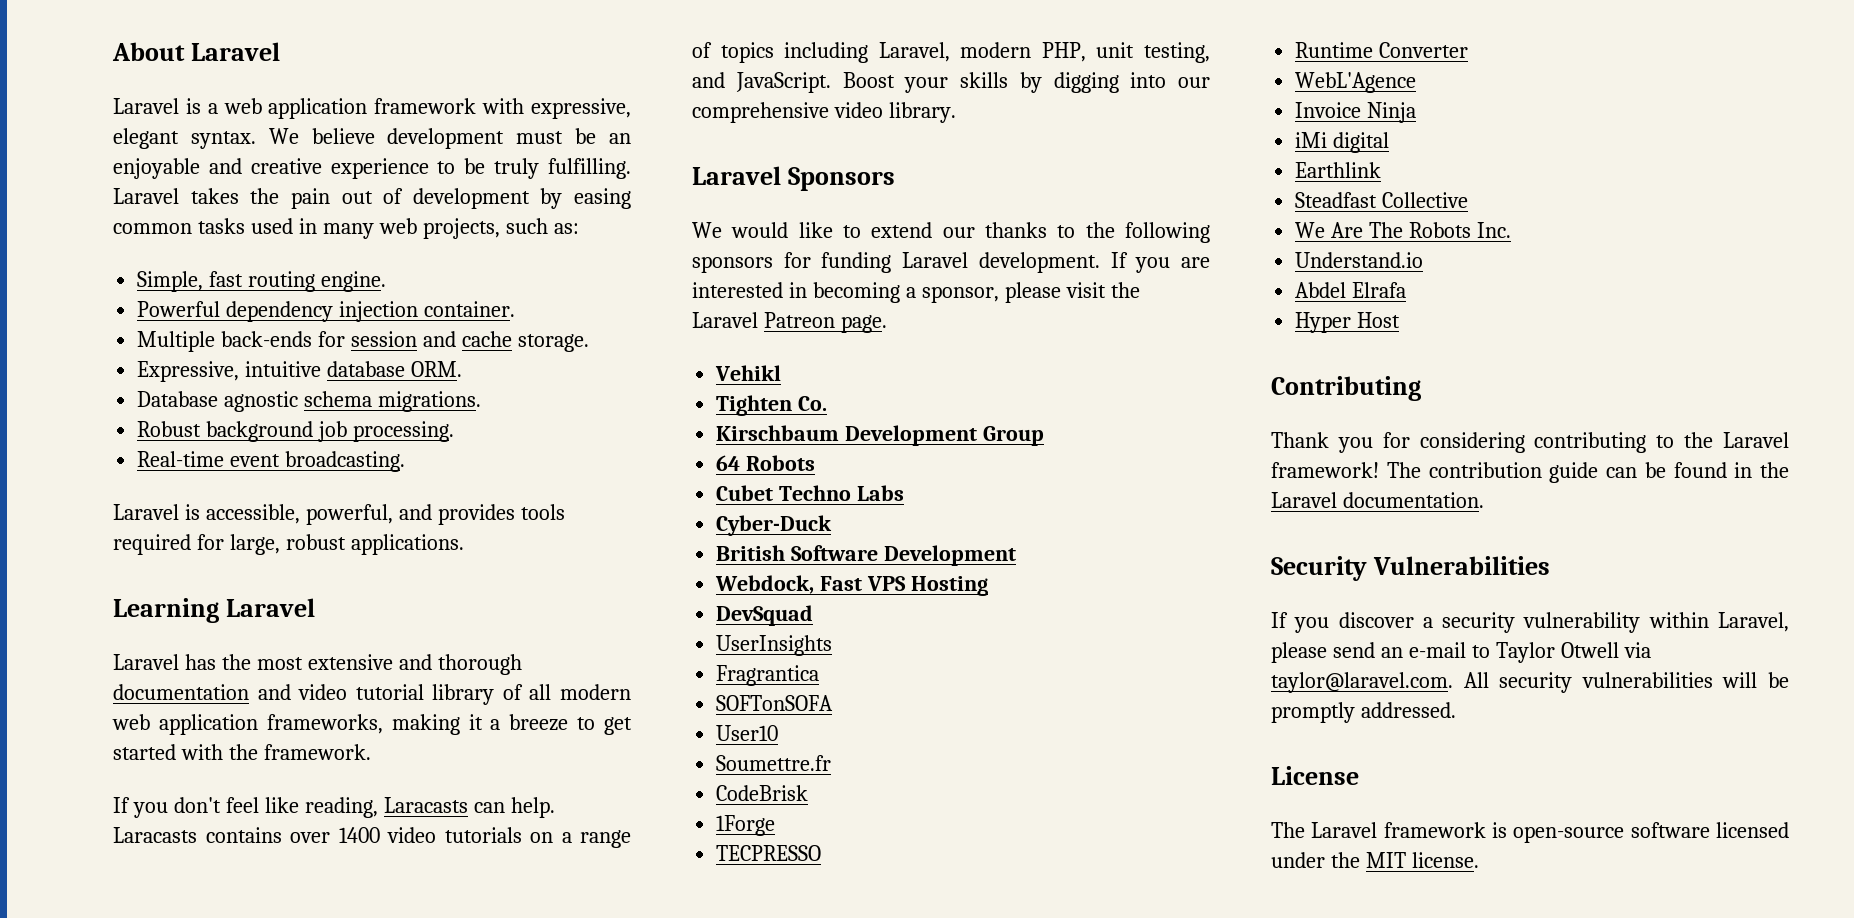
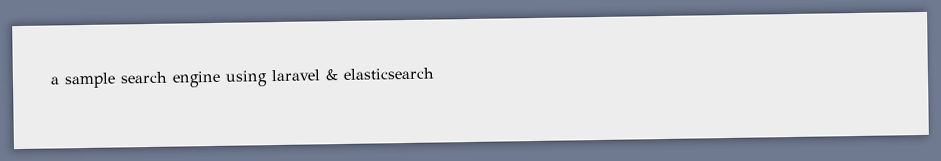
[112,42,280,61] [113,98,631,119] [113,128,631,149] [113,158,631,179] [113,188,631,209] [113,218,579,239] [137,271,387,292] [137,301,516,322] [137,331,589,352] [137,361,463,382] [137,391,482,412] [137,421,455,442] [137,451,406,472] [113,504,565,525] [113,534,464,555] [113,598,315,623] [113,654,522,675] [113,684,631,705] [112,714,632,735] [113,744,371,760] [113,797,555,818] [113,827,631,848] [692,42,1210,63] [692,72,1210,93] [692,102,956,123] [692,166,895,191] [692,222,1210,243] [692,252,1210,273] [692,282,1140,303] [692,312,887,333] [715,365,782,381] [716,395,828,416] [716,425,1045,446] [716,455,816,471] [716,485,905,501] [716,515,833,536] [716,545,1017,566] [715,575,989,596] [716,605,814,626] [716,635,833,656] [716,665,820,686] [716,695,834,711] [716,725,779,741] [716,755,832,771] [716,785,809,801] [716,815,776,836] [716,845,822,861] [1295,42,1469,58] [1295,72,1417,93] [1295,102,1417,123] [1295,132,1390,153] [1295,162,1382,178] [1295,192,1469,208] [1295,222,1511,238] [1295,252,1424,268] [1295,282,1407,298] [1295,312,1401,333] [1271,376,1421,401] [1271,432,1789,453] [1271,462,1789,483] [1271,492,1484,508] [1271,556,1550,581] [1271,612,1789,633] [1271,642,1651,663] [1271,672,1789,693] [1271,702,1456,723] [1271,766,1359,785] [1271,822,1789,843] [1271,852,1479,868] About Laravel // Laravel is a web application framework with expressive, elegant syntax. We believe development must be an enjoyable and creative experience to be truly fulfilling. Laravel takes the pain out of development by easing common tasks used in many web projects, such as: // Simple, fast routing engine. // Powerful dependency injection container. // Multiple back-ends for session and cache storage. // Expressive, intuitive database ORM. // Database agnostic schema migrations. // Robust background job processing. // Real-time event broadcasting. // Laravel is accessible, powerful, and provides tools required for large, robust applications. // Learning Laravel // Laravel has the most extensive and thorough documentation and video tutorial library of all modern web application frameworks, making it a breeze to get started with the framework. // If you don't feel like reading, Laracasts can help. Laracasts contains over 1400 video tutorials on a range of topics including Laravel, modern PHP, unit testing, and JavaScript. Boost your skills by digging into our comprehensive video library. // Laravel Sponsors // We would like to extend our thanks to the following sponsors for funding Laravel development. If you are interested in becoming a sponsor, please visit the Laravel Patreon page. // Vehikl // Tighten Co. // Kirschbaum Development Group // 64 Robots // Cubet Techno Labs // Cyber-Duck // British Software Development // Webdock, Fast VPS Hosting // DevSquad // UserInsights // Fragrantica // SOFTonSOFA // User10 // Soumettre.fr // CodeBrisk // 1Forge // TECPRESSO // Runtime Converter // WebL'Agence // Invoice Ninja // iMi digital // Earthlink // Steadfast Collective // We Are The Robots Inc. // Understand.io // Abdel Elrafa // Hyper Host // Contributing // Thank you for considering contributing to the Laravel framework! The contribution guide can be found in the Laravel documentation. // Security Vulnerabilities // If you discover a security vulnerability within Laravel, please send an e-mail to Taylor Otwell via taylor@laravel.com. All security vulnerabilities will be promptly addressed. // License // The Laravel framework is open-source software licensed under the MIT license. -> [50,67,434,89] a sample search engine using laravel & elasticsearch

